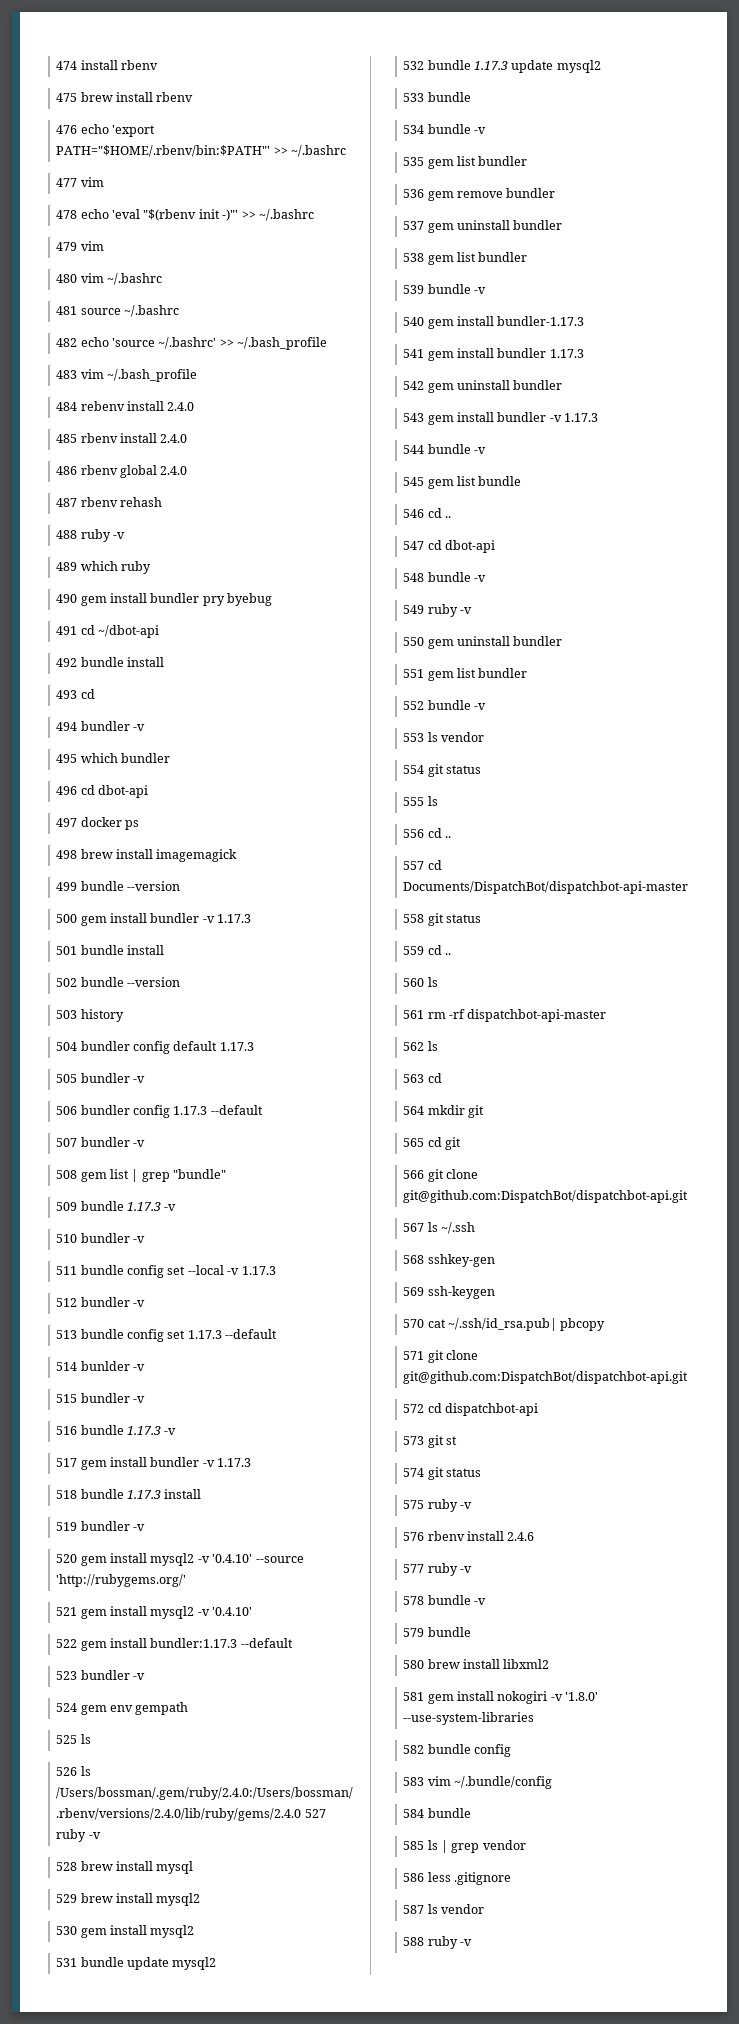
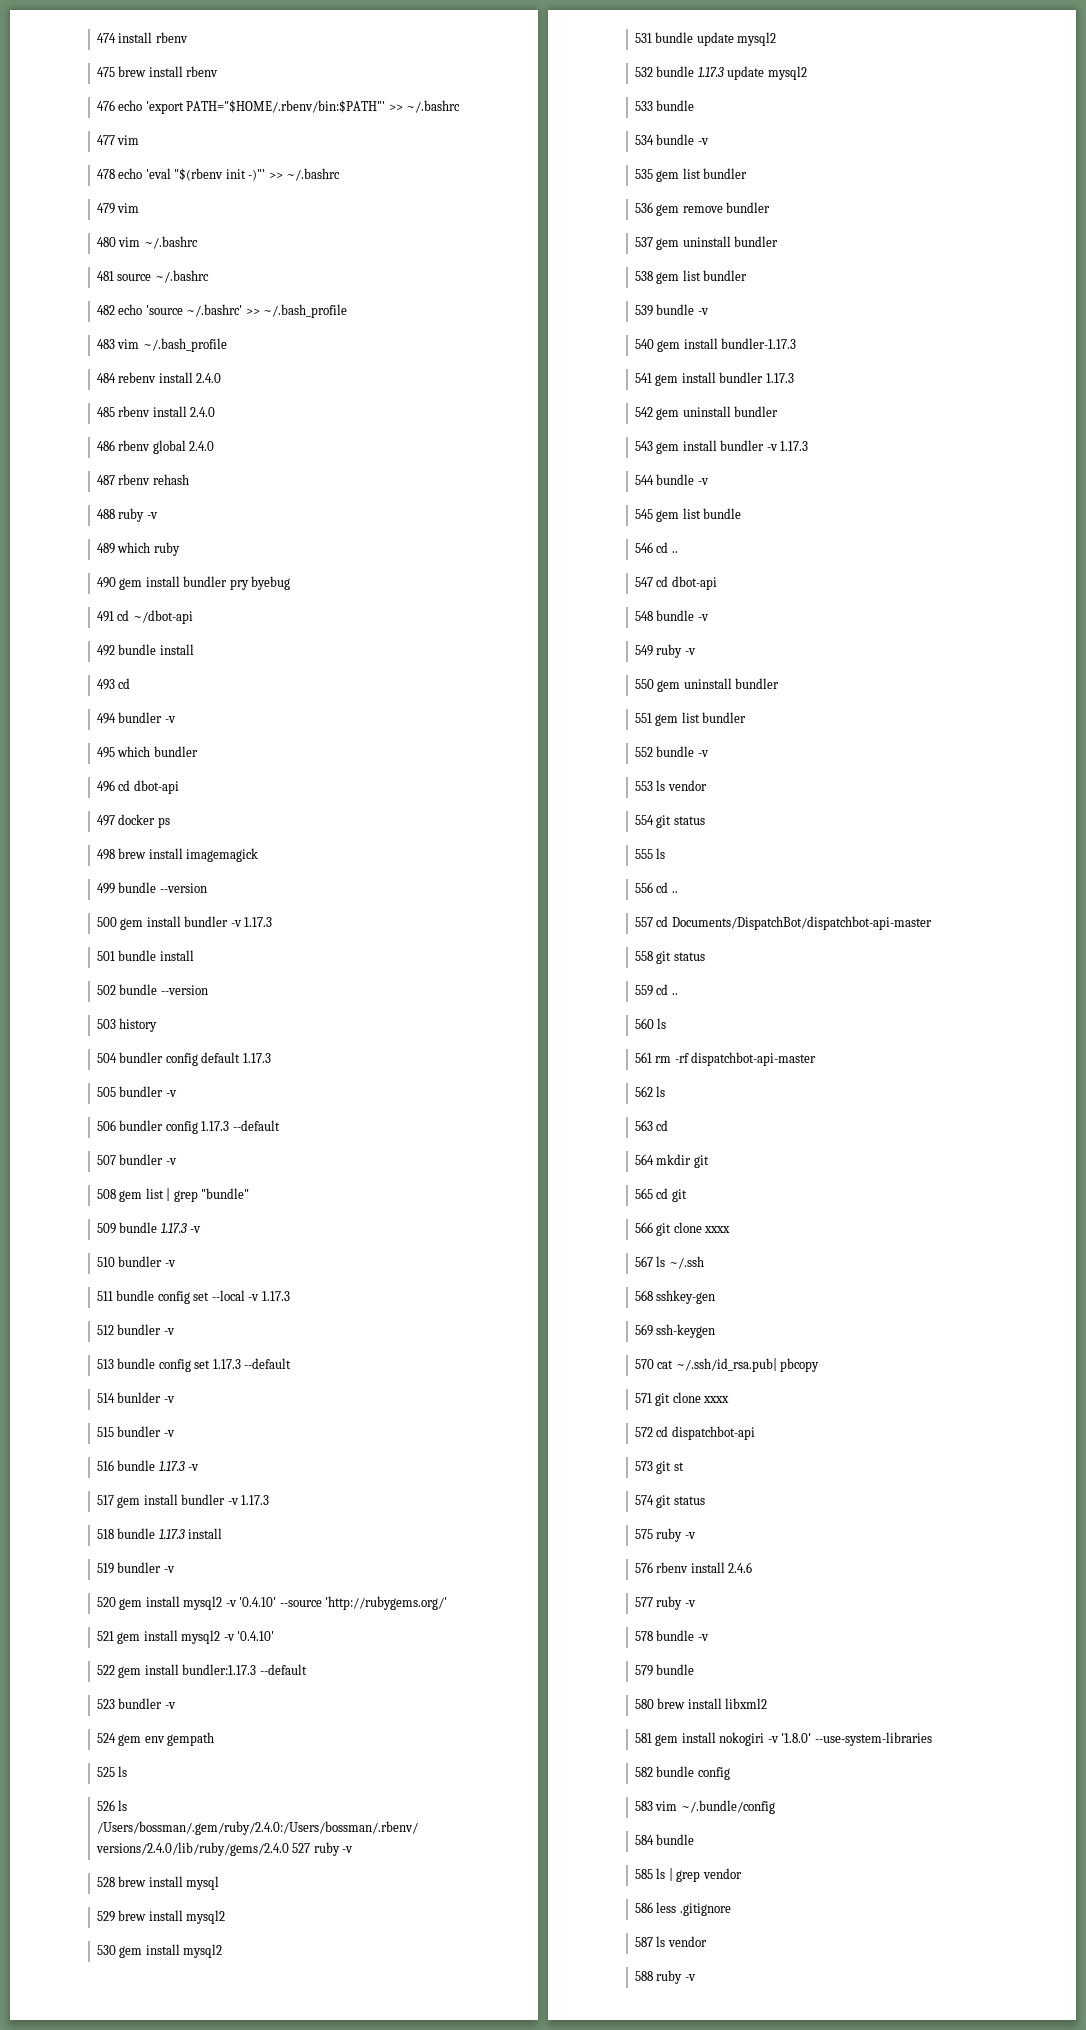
[403,1190,689,1203] git@github.com:DispatchBot/dispatchbot-api.git -> [704,1226,731,1233] xxxx
[403,1371,689,1384] git@github.com:DispatchBot/dispatchbot-api.git -> [703,1396,730,1403] xxxx

